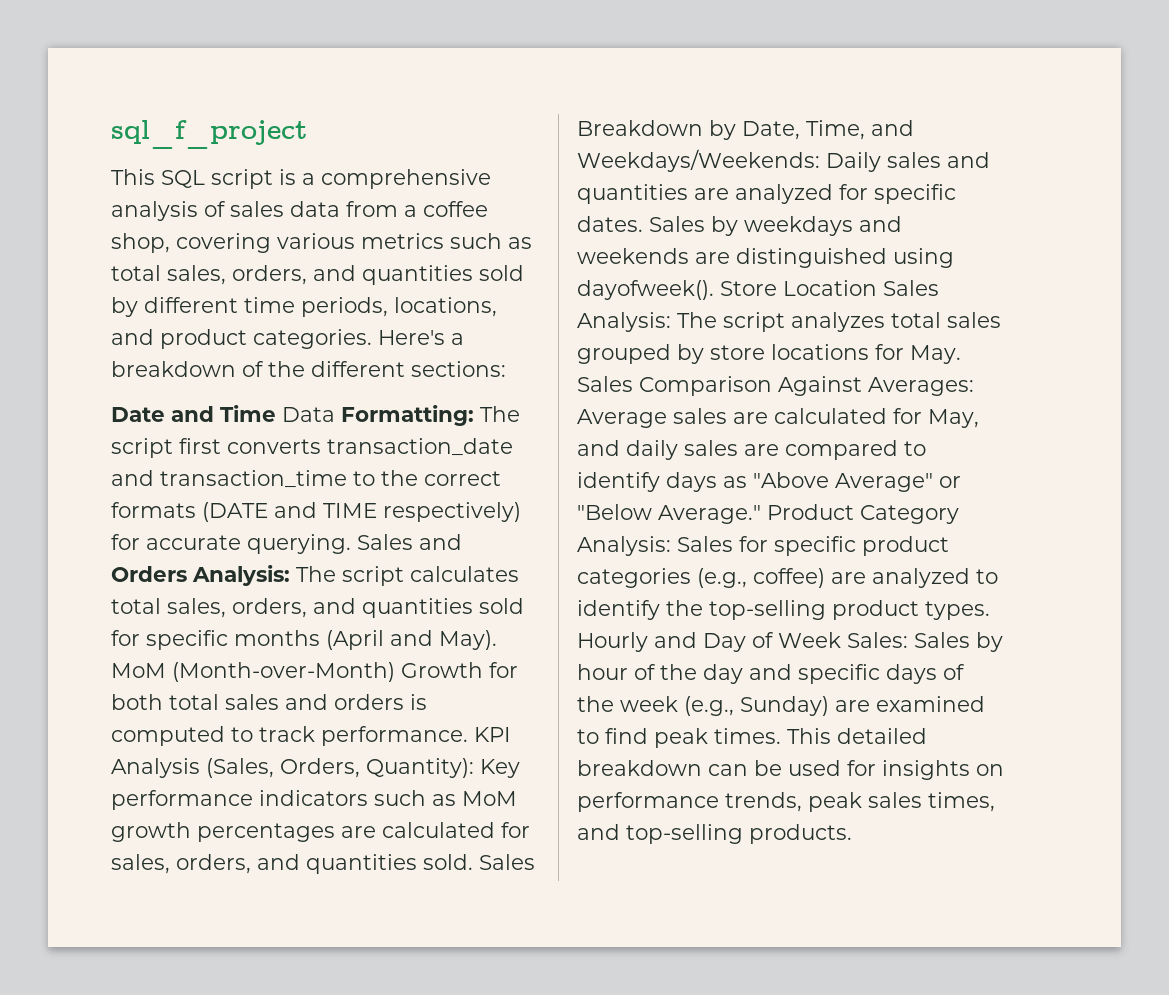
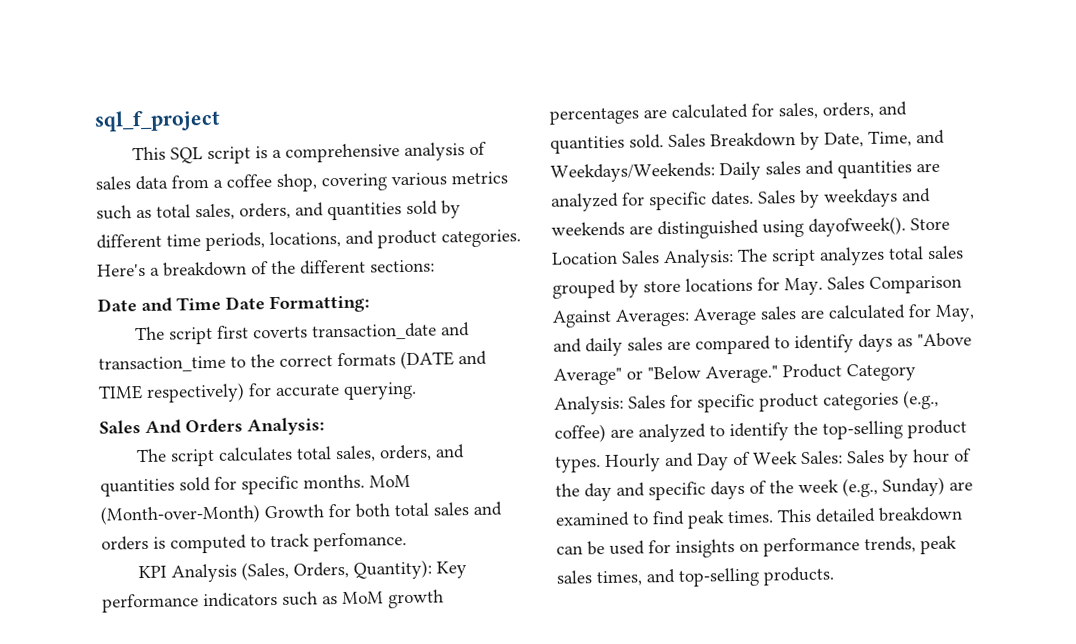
[282,407,335,422] Data -> [225,296,265,310] Date
(474, 415) none -> (370, 304) //
[227,439,321,454] converts -> [253,326,309,339] coverts
[357,534,462,550] Sales and -> [99,419,182,434] // Sales And
(290, 575) none -> (325, 426) //
[234,630,497,650] months (April and May). -> [303,474,365,489] months.
[321,726,468,746] performance. -> [313,532,407,552] perfomance. //

